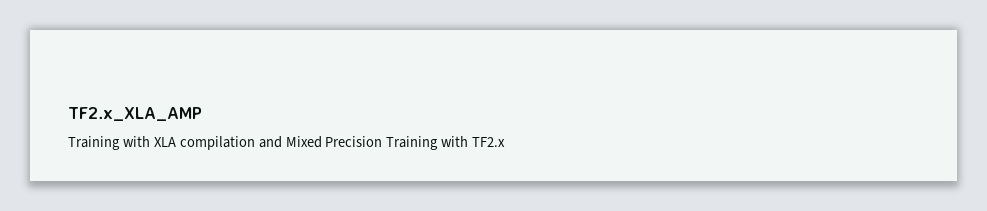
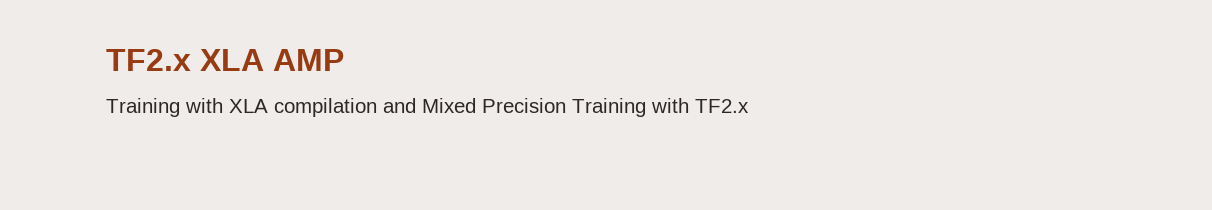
[68,107,202,121] TF2.x_XLA_AMP -> [106,49,344,71] TF2.x XLA AMP

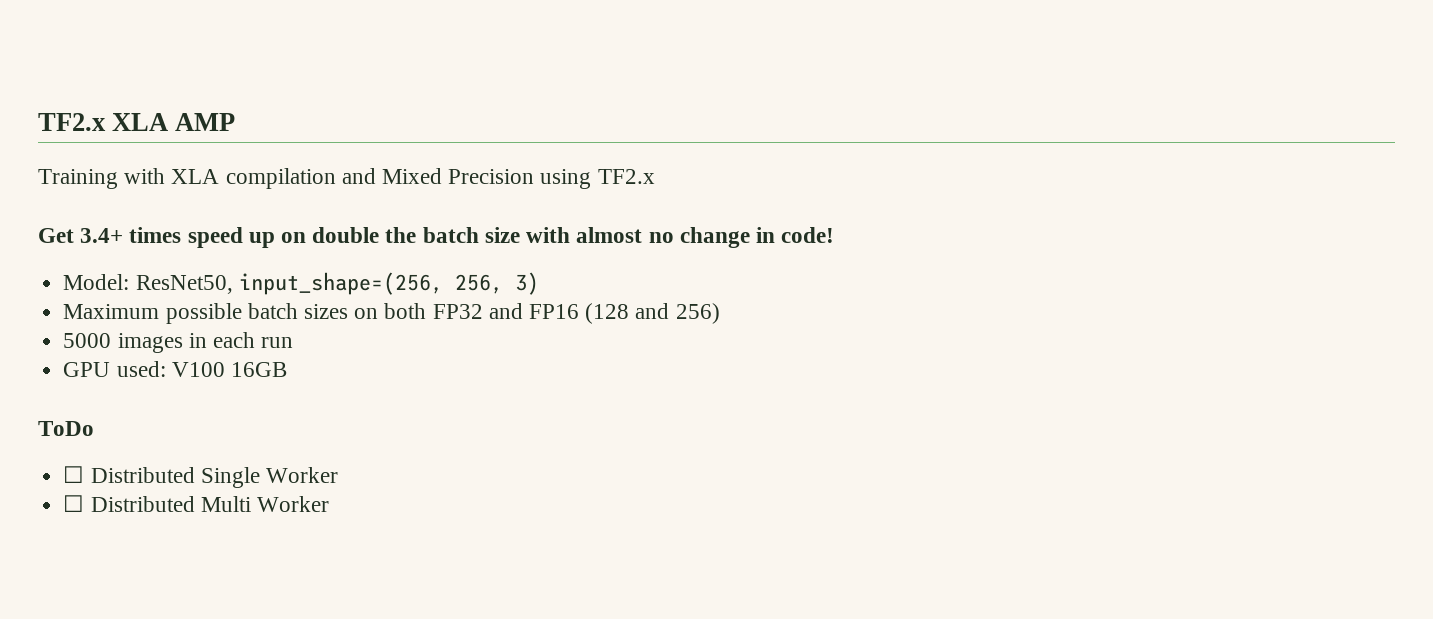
[572,98,749,117] Training with TF2.x -> [540,169,655,189] [38,227,835,248] [63,272,539,295] [63,303,720,324] [63,332,294,353] [63,361,287,377] [38,421,94,436] [63,466,338,488] [63,495,329,512] using TF2.x // Get 3.4+ times speed up on double the batch size with almost no change in code! // Model: ResNet50, input_shape=(256, 256, 3) // Maximum possible batch sizes on both FP32 and FP16 (128 and 256) // 5000 images in each run // GPU used: V100 16GB // ToDo // ☐ Distributed Single Worker // ☐ Distributed Multi Worker

